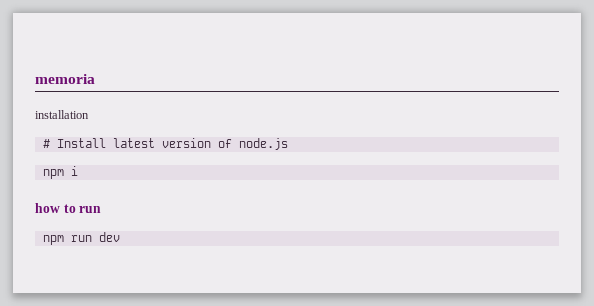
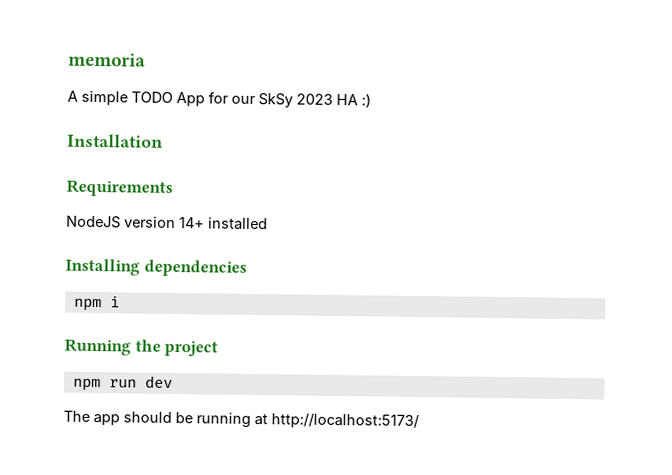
[35,110,89,119] [42,138,288,150] installation // # Install latest version of node.js -> [67,90,371,108] [67,133,163,148] [66,179,173,197] [66,215,268,231] [65,258,247,277] A simple TODO App for our SkSy 2023 HA :) // Installation // Requirements // NodeJS version 14+ installed // Installing dependencies
[35,203,102,213] how to run -> [64,338,219,357] Running the project
(120, 237) none -> [63,410,419,430] // The app should be running at http://localhost:5173/

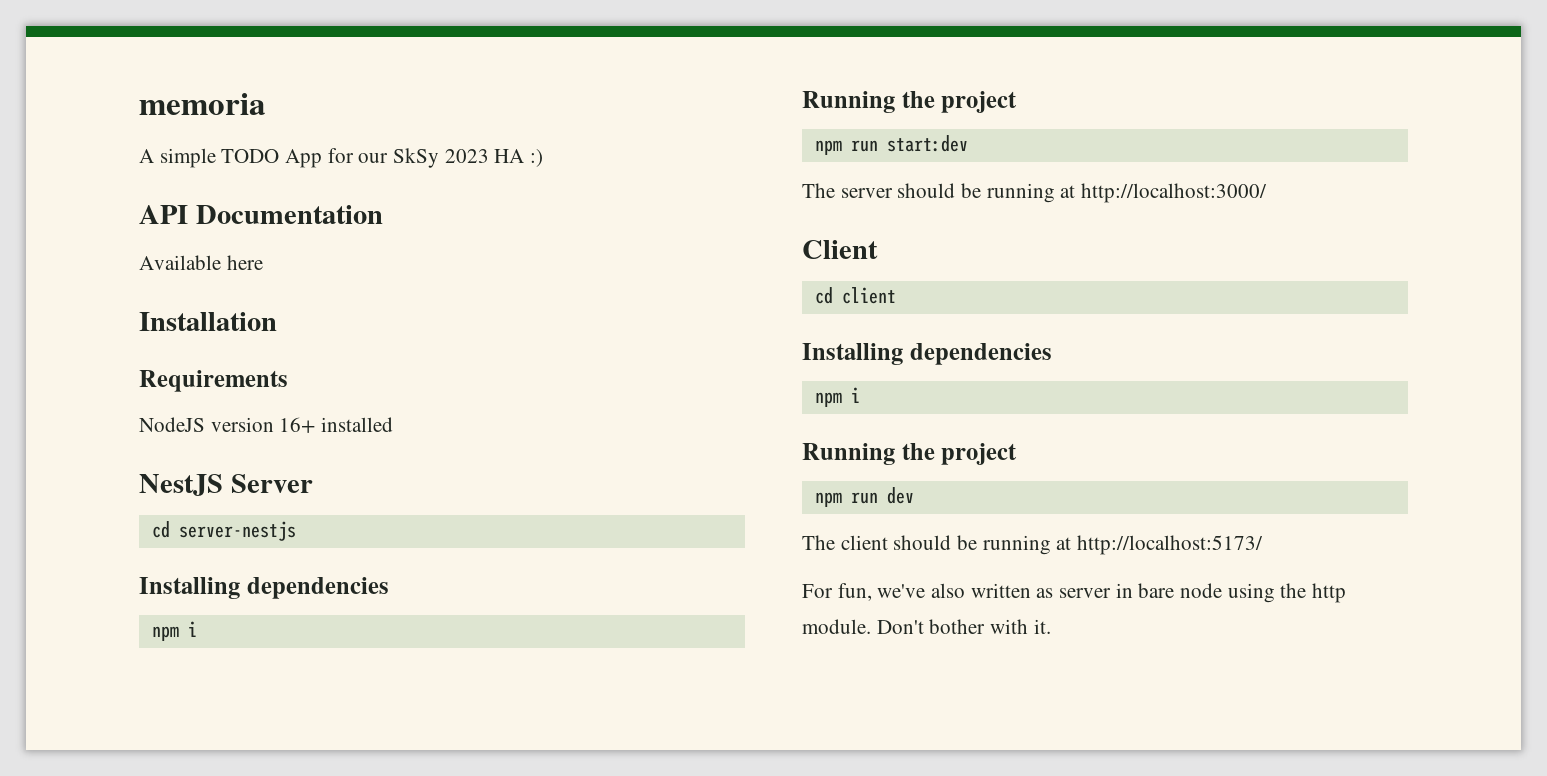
(371, 100) none -> [139,205,383,224] [139,255,263,270] // API Documentation // Available here
[179,217,205,229] 14+ -> [279,417,316,433] 16+
(268, 224) none -> [139,474,313,496] [151,521,296,541] [139,577,389,599] [151,621,197,641] [802,91,1018,113] [814,135,968,155] [802,183,1268,203] [802,240,878,259] [814,287,896,304] // NestJS Server // cd server-nestjs // Installing dependencies // npm i // Running the project // npm run start:dev // The server should be running at http://localhost:3000/ // Client // cd client
[93,414,120,426] app -> [840,535,888,550] client
(419, 421) none -> [802,583,1347,603] [802,619,1051,634] // For fun, we've also written as server in bare node using the http module. Don't bother with it.

